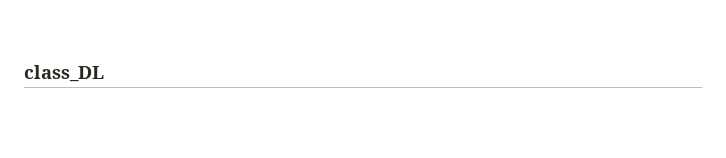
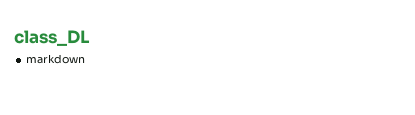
(104, 73) none -> [26,54,86,64] // markdown

